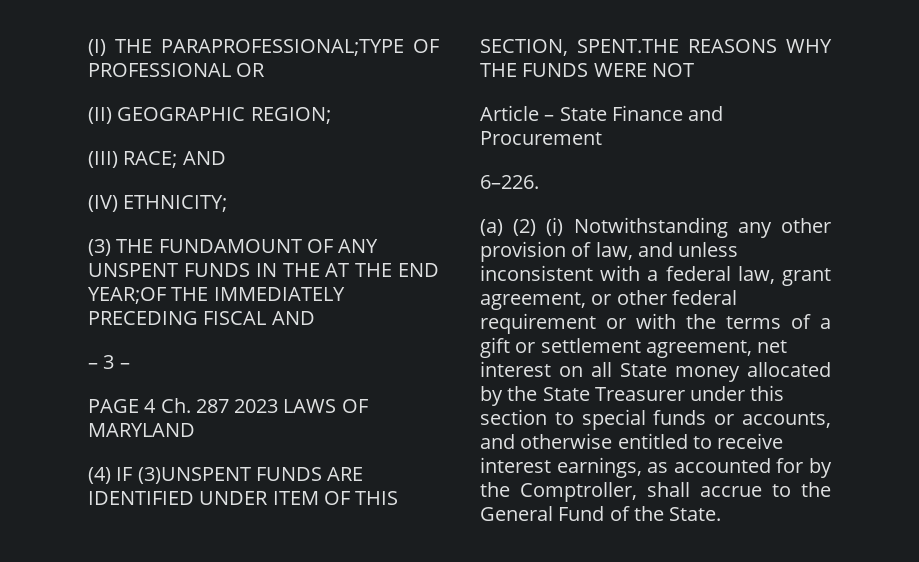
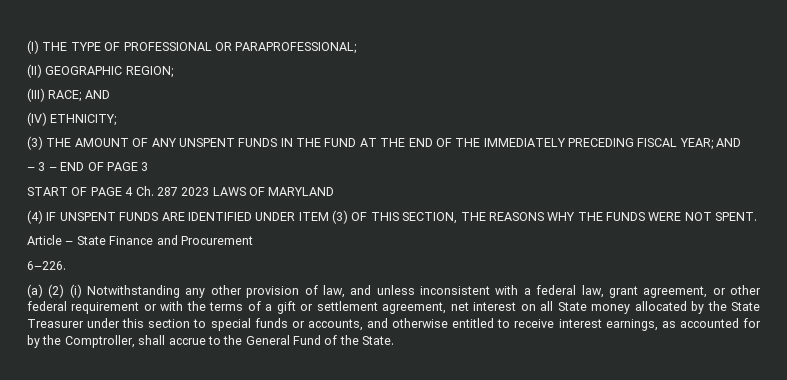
[161,39,405,56] PARAPROFESSIONAL;TYPE -> [70,42,101,51] TYPE
(266, 70) none -> [235,42,357,54] PARAPROFESSIONAL;
[158,239,302,253] FUNDAMOUNT -> [74,138,129,147] AMOUNT
(320, 270) none -> [324,138,357,147] FUND
[88,287,166,304] YEAR;OF -> [435,138,452,147] OF
(267, 318) none -> [679,138,713,150] YEAR;
(130, 366) // -> [60,162,149,171] [27,187,88,196] END OF PAGE 3 // START OF
[137,467,251,484] (3)UNSPENT -> [59,212,116,221] UNSPENT
(319, 498) none -> [332,210,348,224] (3)
[577,39,680,53] SPENT.THE -> [460,212,486,221] THE
(694, 70) none -> [715,212,758,221] SPENT.

